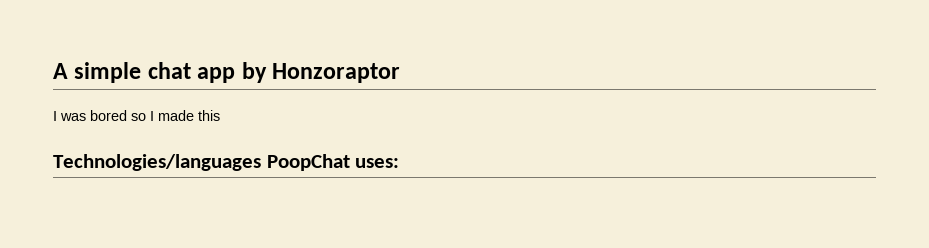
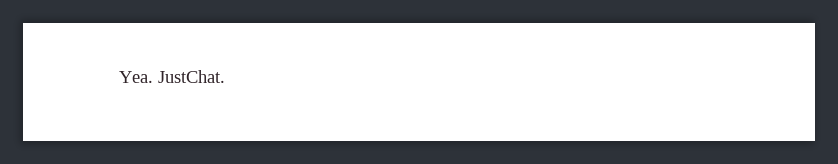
[53,62,401,83] [53,110,220,121] [53,154,400,171] A simple chat app by Honzoraptor // I was bored so I made this // Technologies/languages PoopChat uses: -> [119,70,225,83] Yea. JustChat.

